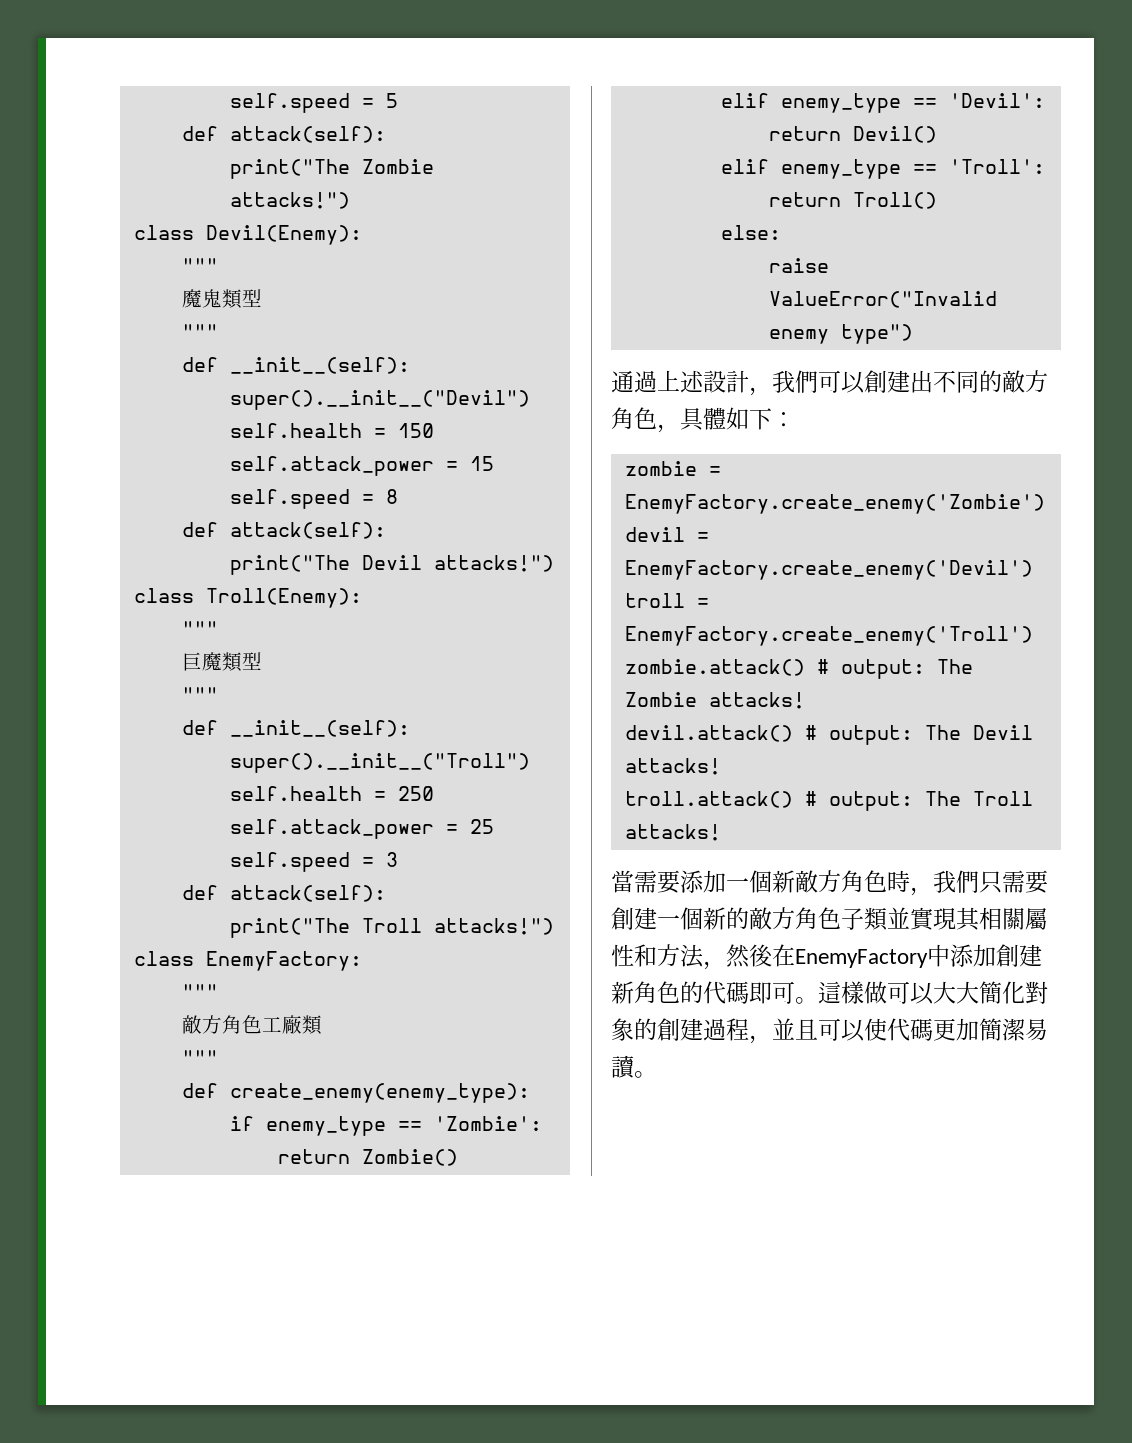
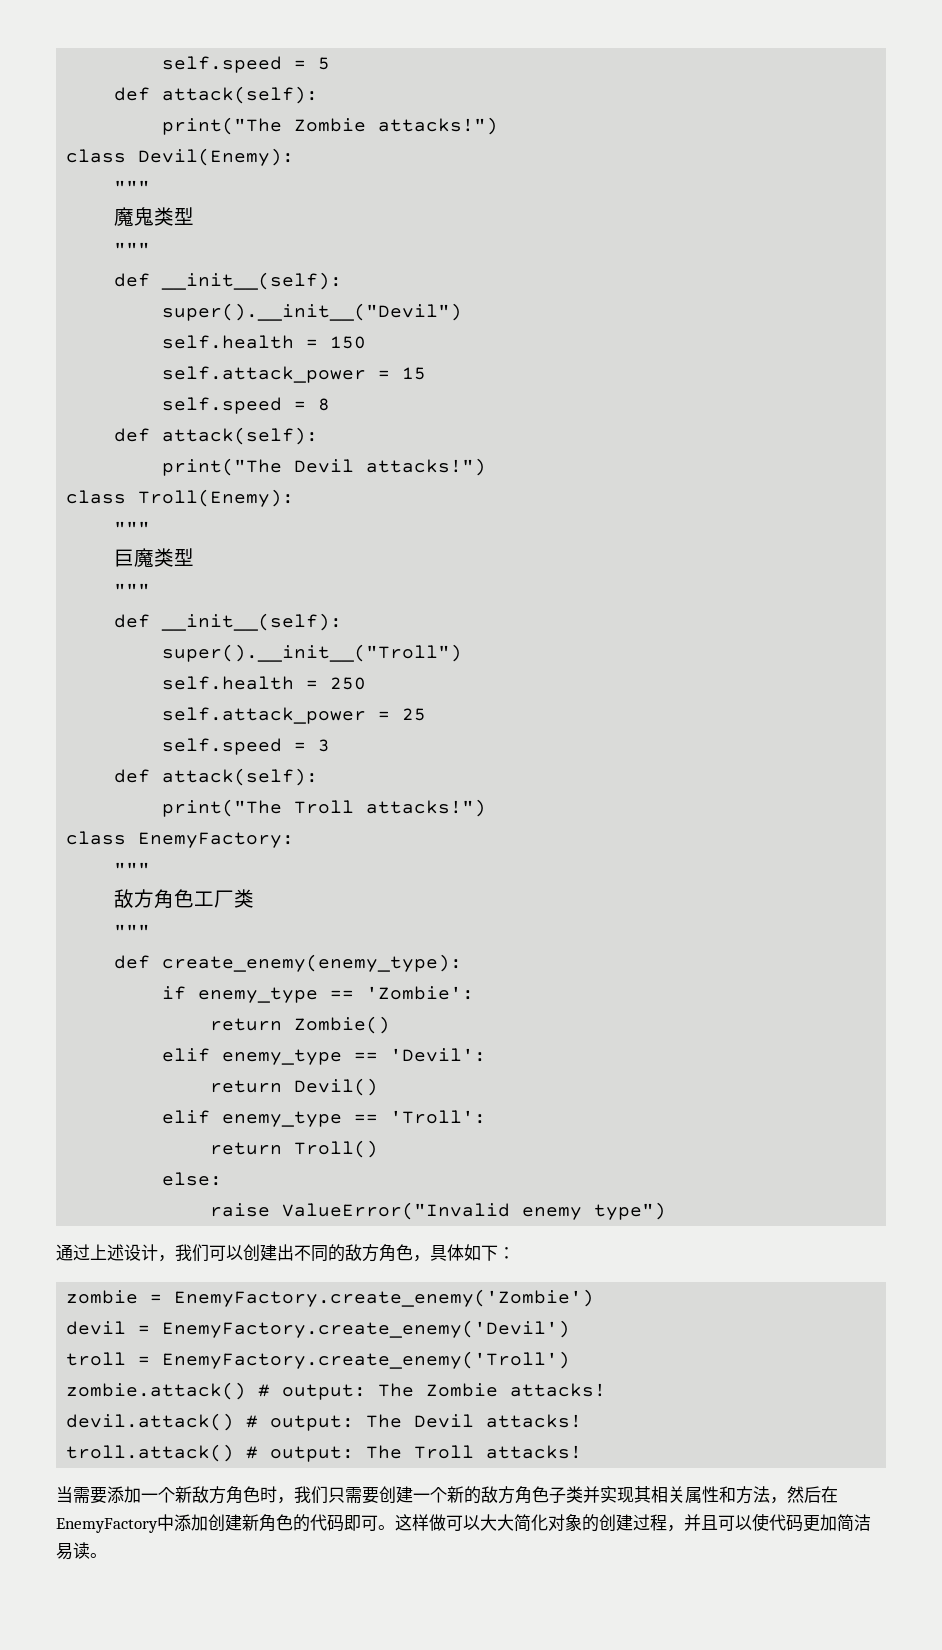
[221,289,242,309] 類 -> [154,207,175,226] 类
[221,652,242,672] 類 -> [154,548,175,567] 类
[181,1015,202,1034] 敵 -> [114,889,135,908] 敌
[281,1015,322,1035] 廠類 -> [214,889,255,908] 厂类
[634,370,887,396] 過上述設計，我們可以創 -> [73,1244,260,1262] 过上述设计，我们可以创
[1002,370,1025,393] 敵 -> [345,1244,362,1261] 敌
[703,407,726,430] 體 -> [447,1244,464,1261] 体
[611,870,634,893] 當 -> [56,1486,73,1503] 当
[749,870,1048,896] [611,907,1048,931] 個新敵方角色時，我們只需要創建一個新的敵方角色子類並實現其相關屬 -> [158,1486,702,1504] 个新敌方角色时，我们只需要创建一个新的敌方角色子类并实现其相关属
[749,944,773,967] 後 -> [804,1486,821,1503] 后
[996,944,1019,967] 創 -> [208,1514,225,1532] 创
[726,981,1048,1005] [611,1018,1048,1044] [611,1055,636,1079] 碼即可。這樣做可以大大簡化對象的創建過程，並且可以使代碼更加簡潔易讀 -> [327,1513,871,1532] [56,1542,90,1560] 码即可。这样做可以大大简化对象的创建过程，并且可以使代码更加简洁易读

